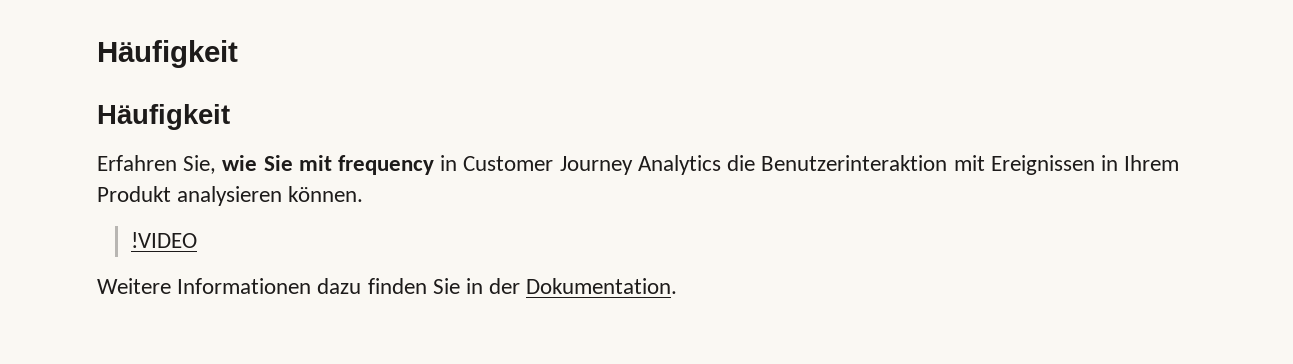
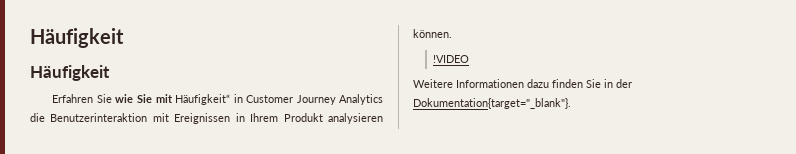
[183,155,217,174] Sie, -> [96,94,112,103] Sie
[338,155,435,175] frequency -> [174,94,230,105] Häufigkeit“
[526,278,678,294] Dokumentation. -> [413,98,571,109] Dokumentation{target="_blank"}.

